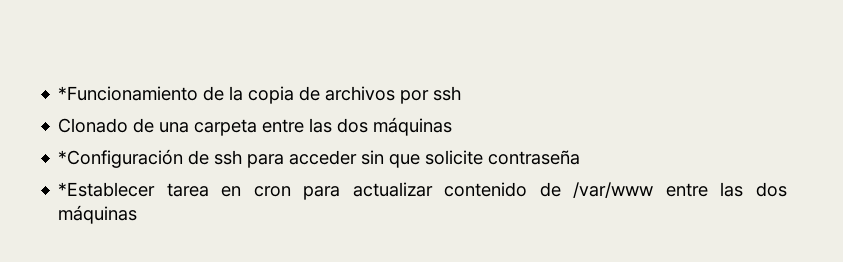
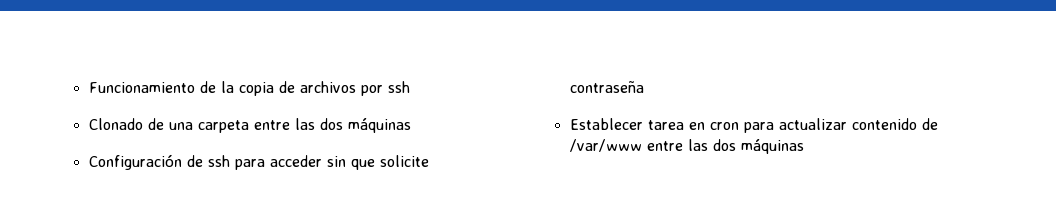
[58,86,199,101] *Funcionamiento -> [88,82,195,93] Funcionamiento
[58,149,184,168] *Configuración -> [88,154,182,170] Configuración
[58,182,156,197] *Establecer -> [569,118,643,130] Establecer

